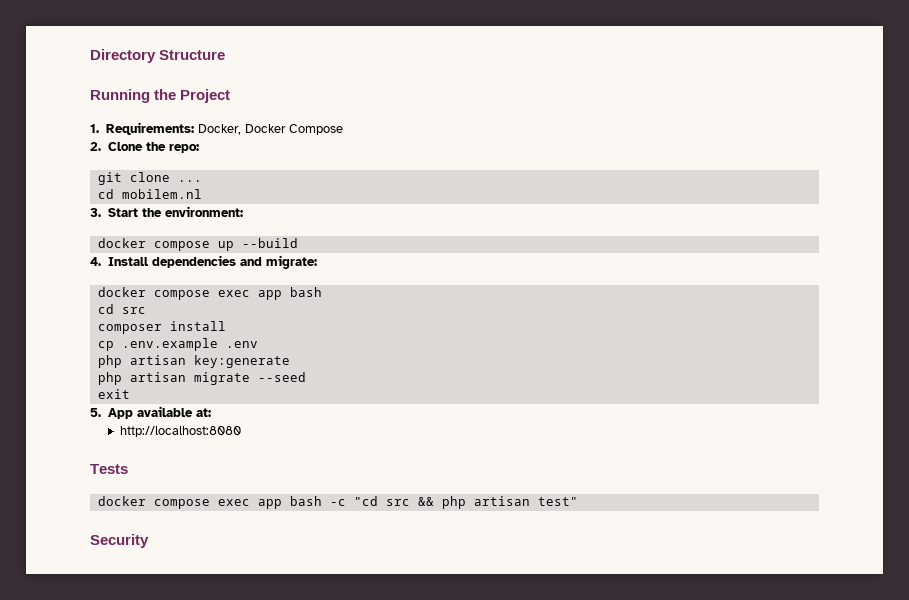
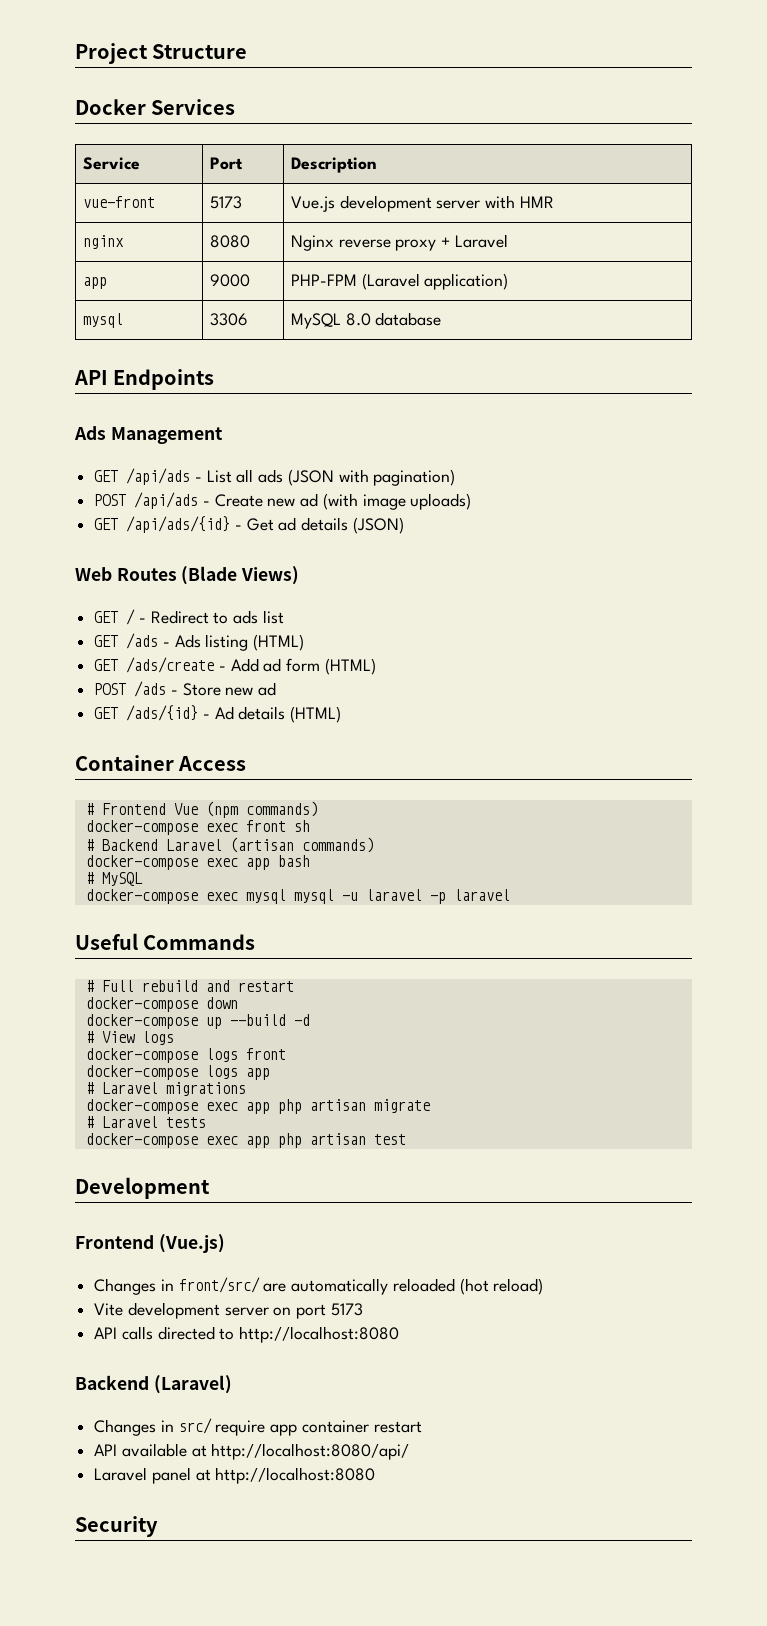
[90,49,156,63] Directory -> [75,43,148,64] Project
[90,89,231,103] [90,122,343,135] [90,142,199,153] [97,172,202,185] [97,189,202,199] [90,206,243,217] [97,238,298,251] [90,255,317,269] [97,287,322,300] [97,304,146,314] [97,321,226,334] [97,338,258,351] [97,355,290,368] [97,372,306,385] [97,389,130,399] [90,406,211,419] [119,426,241,437] [90,464,128,474] [97,496,578,509] Running the Project // 1. Requirements: Docker, Docker Compose // 2. Clone the repo: // git clone ... // cd mobilem.nl // 3. Start the environment: // docker compose up --build // 4. Install dependencies and migrate: // docker compose exec app bash // cd src // composer install // cp .env.example .env // php artisan key:generate // php artisan migrate --seed // exit // 5. App available at: // http://localhost:8080 // Tests // docker compose exec app bash -c "cd src && php artisan test" -> [75,99,236,115] [83,157,141,170] [210,157,244,170] [291,157,378,173] [83,196,156,208] [210,196,243,209] [291,195,554,212] [83,235,125,249] [210,235,251,248] [291,234,508,251] [83,277,108,289] [210,274,251,287] [291,273,509,290] [83,313,124,328] [210,313,249,326] [291,312,442,329] [74,369,215,390] [74,426,223,444] [94,468,456,486] [94,492,472,510] [94,516,404,534] [75,566,300,585] [94,609,284,625] [94,633,305,651] [94,657,376,675] [94,681,277,697] [94,705,342,723] [75,755,247,771] [85,801,318,818] [85,820,310,835] [85,837,374,853] [85,855,310,870] [85,872,143,886] [85,889,510,904] [75,933,256,950] [85,980,294,992] [85,997,238,1012] [85,1014,310,1029] [85,1031,174,1045] [85,1048,286,1063] [85,1065,270,1080] [85,1082,246,1096] [85,1099,430,1114] [85,1116,206,1128] [85,1133,406,1148] [75,1177,210,1199] [75,1234,225,1253] [94,1277,544,1295] [94,1302,363,1319] [94,1326,400,1343] [75,1375,232,1394] [94,1418,422,1436] [94,1443,410,1460] [94,1467,376,1484] Docker Services // Service | Port | Description // vue-front | 5173 | Vue.js development server with HMR // nginx | 8080 | Nginx reverse proxy + Laravel // app | 9000 | PHP-FPM (Laravel application) // mysql | 3306 | MySQL 8.0 database // API Endpoints // Ads Management // GET /api/ads - List all ads (JSON with pagination) // POST /api/ads - Create new ad (with image uploads) // GET /api/ads/{id} - Get ad details (JSON) // Web Routes (Blade Views) // GET / - Redirect to ads list // GET /ads - Ads listing (HTML) // GET /ads/create - Add ad form (HTML) // POST /ads - Store new ad // GET /ads/{id} - Ad details (HTML) // Container Access // # Frontend Vue (npm commands) // docker-compose exec front sh // # Backend Laravel (artisan commands) // docker-compose exec app bash // # MySQL // docker-compose exec mysql mysql -u laravel -p laravel // Useful Commands // # Full rebuild and restart // docker-compose down // docker-compose up --build -d // # View logs // docker-compose logs front // docker-compose logs app // # Laravel migrations // docker-compose exec app php artisan migrate // # Laravel tests // docker-compose exec app php artisan test // Development // Frontend (Vue.js) // Changes in front/src/ are automatically reloaded (hot reload) // Vite development server on port 5173 // API calls directed to http://localhost:8080 // Backend (Laravel) // Changes in src/ require app container restart // API available at http://localhost:8080/api/ // Laravel panel at http://localhost:8080

